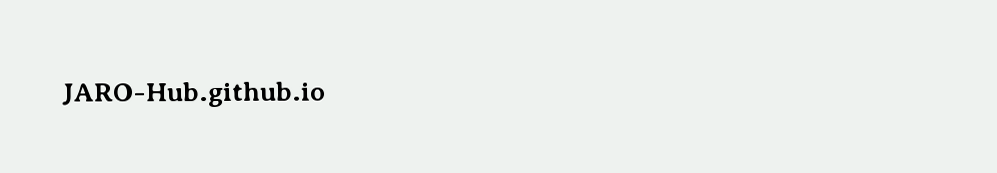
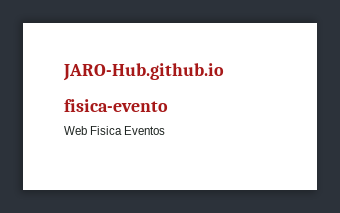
(326, 94) none -> [64,99,168,112] [64,126,166,135] // fisica-evento // Web Fisica Eventos

